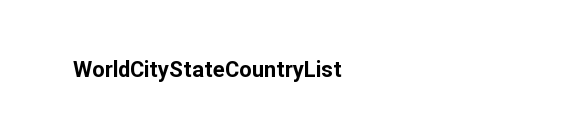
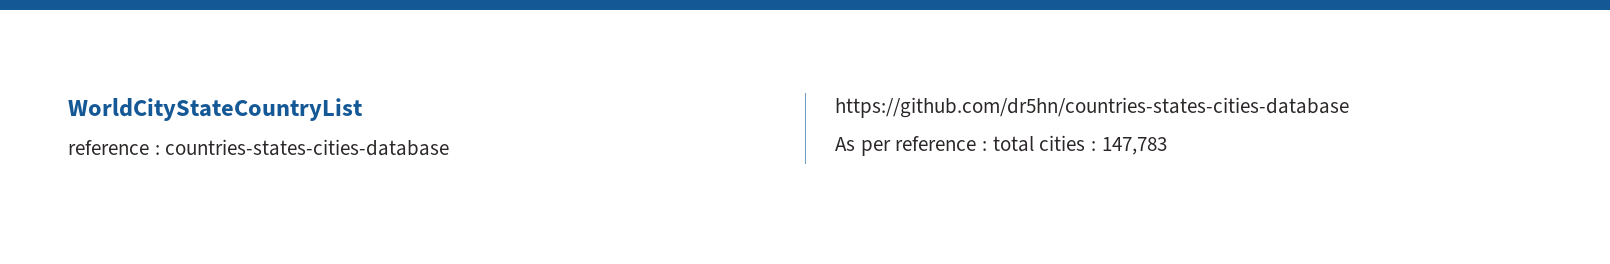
(342, 71) none -> [68,139,450,156] [835,97,1349,118] [835,135,1167,156] // reference : countries-states-cities-database https://github.com/dr5hn/countries-states-cities-database // As per reference : total cities : 147,783

